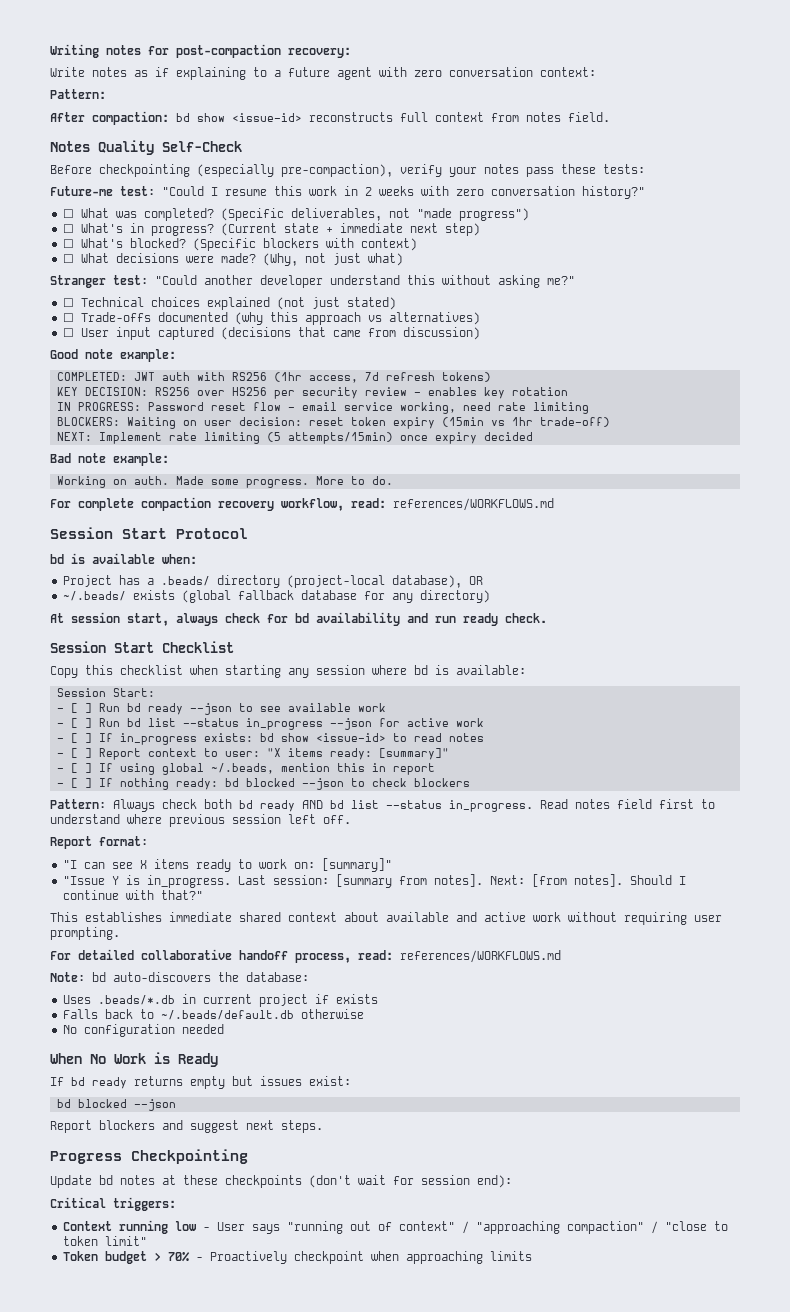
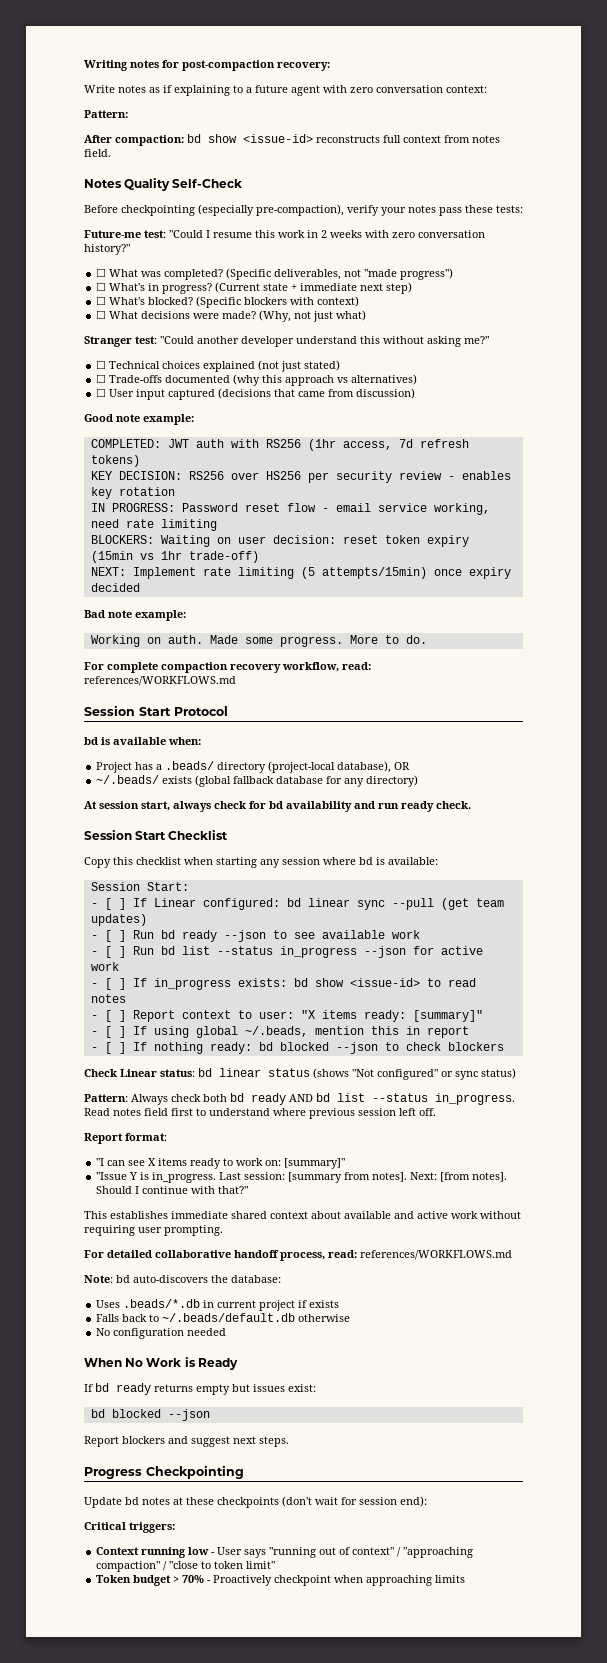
(156, 692) none -> [90,898,504,910] [90,914,147,926] // - [ ] If Linear configured: bd linear sync --pull (get team updates)
(471, 782) none -> [84,1068,516,1080] // Check Linear status: bd linear status (shows "Not configured" or sync status)

